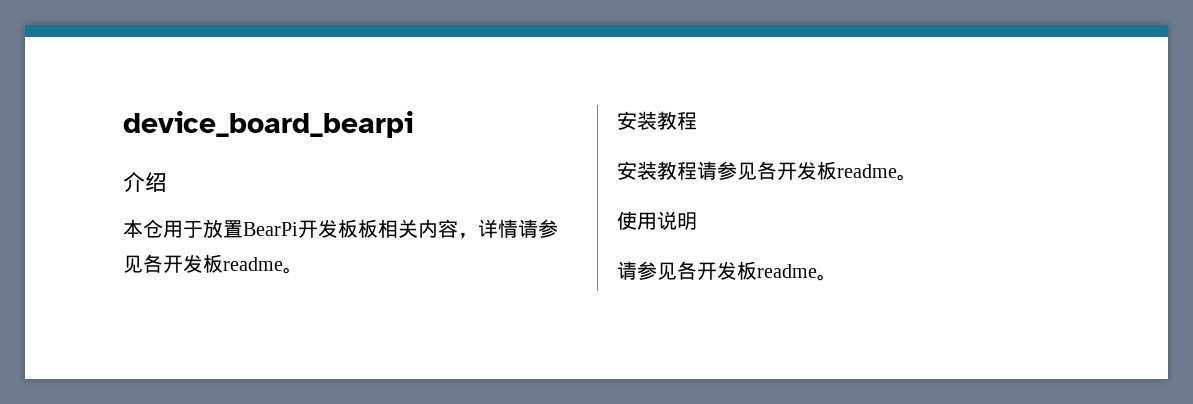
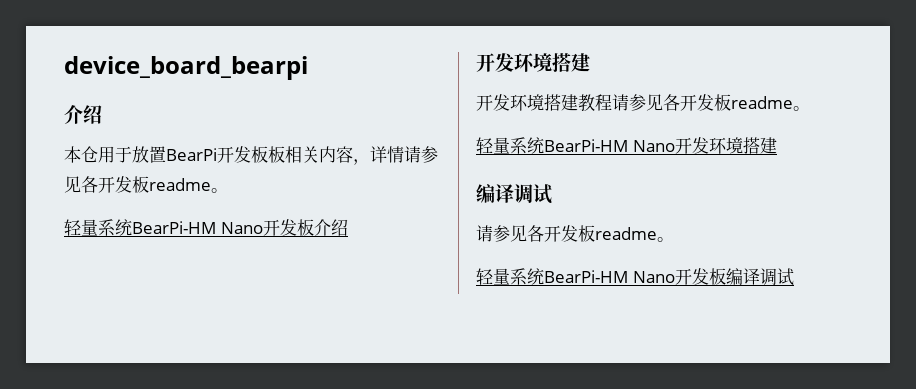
[617,111,697,130] [617,161,657,180] 安装教程 // 安装 -> [64,219,348,236] [476,53,590,72] [476,94,578,111] 轻量系统BearPi-HM Nano开发板介绍 // 开发环境搭建 // 开发环境搭建
[617,211,697,230] [617,261,837,281] 使用说明 // 请参见各开发板readme。 -> [476,137,777,154] [476,184,552,204] [476,225,674,242] [476,268,794,286] 轻量系统BearPi-HM Nano开发环境搭建 // 编译调试 // 请参见各开发板readme。 // 轻量系统BearPi-HM Nano开发板编译调试

